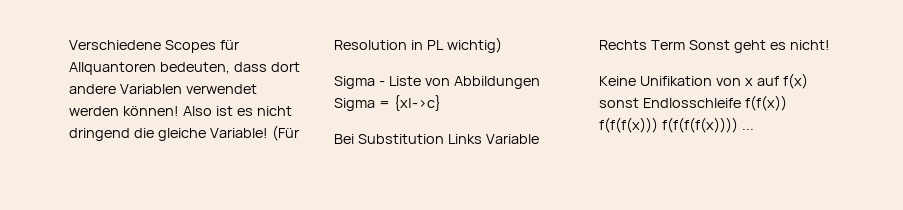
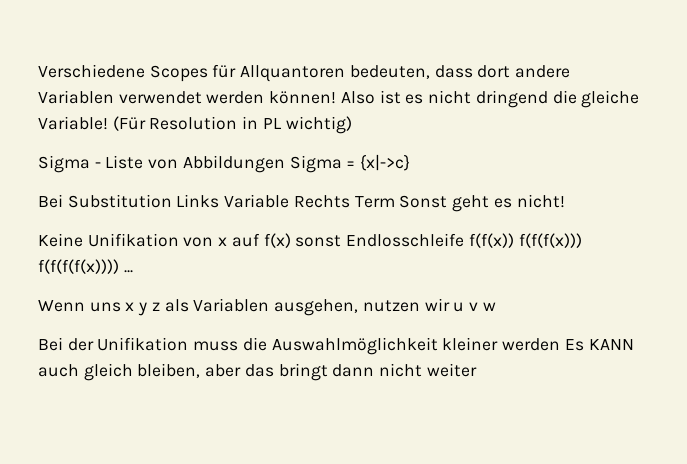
(754, 129) none -> [38,298,496,316] [38,337,634,355] [38,363,477,381] // Wenn uns x y z als Variablen ausgehen, nutzen wir u v w // Bei der Unifikation muss die Auswahlmöglichkeit kleiner werden Es KANN auch gleich bleiben, aber das bringt dann nicht weiter

